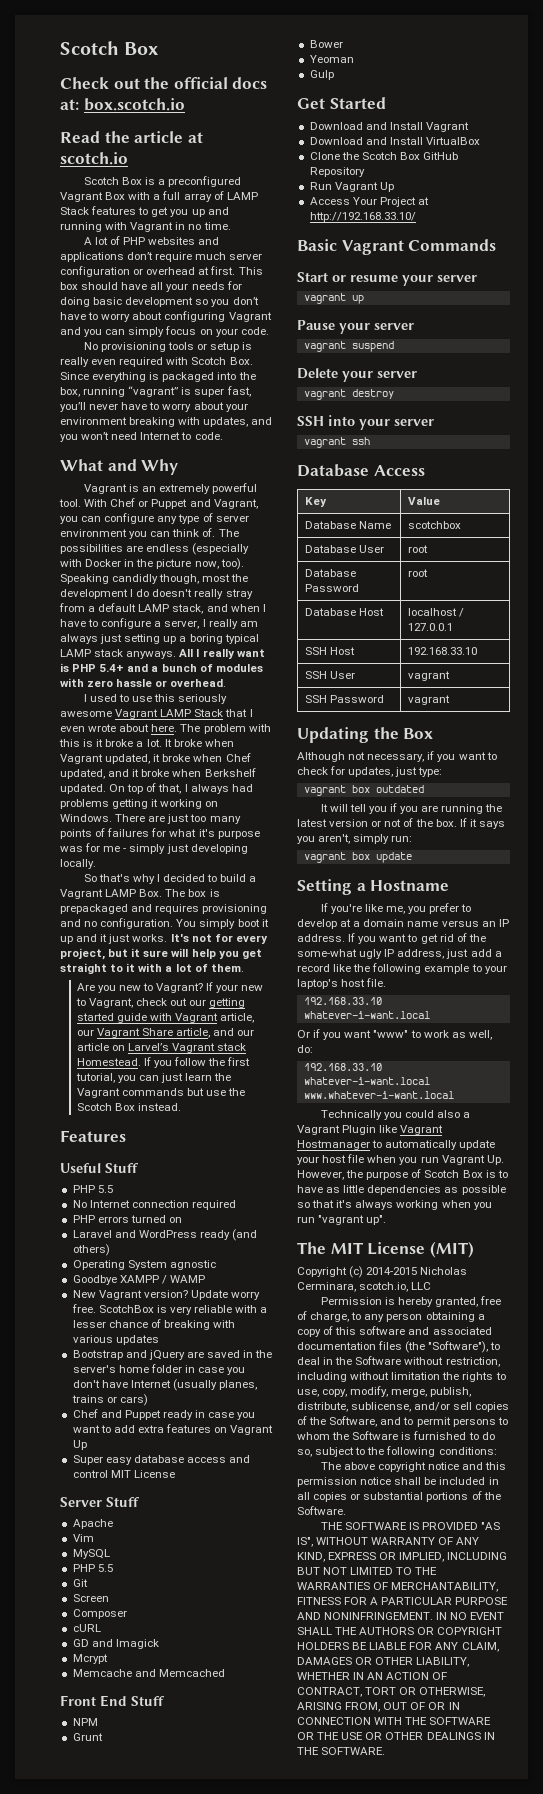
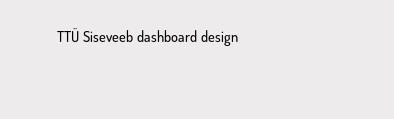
[60,41,160,55] [60,77,268,89] [60,98,185,111] [60,131,203,143] [60,152,128,165] [83,176,242,187] [60,191,258,202] [60,206,229,217] [60,222,231,232] [83,236,220,245] [60,252,263,262] [60,266,263,277] [60,281,242,292] [60,297,259,307] [60,311,272,322] [60,326,269,337] [83,342,253,352] [60,357,253,367] [60,372,256,382] [60,386,251,397] [60,402,248,412] [60,417,273,427] [60,432,223,442] [60,459,179,475] [83,483,258,494] [59,498,258,509] [60,513,249,524] [60,528,239,539] [60,543,250,555] [60,558,244,570] [60,574,249,584] [60,589,253,599] [59,603,266,614] [60,618,258,629] [60,634,259,644] [60,649,265,659] [60,663,263,672] [60,678,227,687] [83,694,228,704] [60,709,253,719] [60,724,271,734] [59,739,234,747] [60,753,251,764] [60,768,256,779] [60,783,253,794] [60,799,219,809] [60,814,241,824] [60,828,260,839] [60,843,248,854] [60,859,96,869] [83,874,257,884] [60,889,220,899] [60,904,268,914] [60,918,269,929] [60,934,268,944] [60,948,262,960] [60,963,244,974] [76,982,264,993] [75,998,246,1008] [76,1013,254,1023] [76,1028,255,1038] [76,1043,246,1053] [76,1057,251,1068] [75,1073,232,1083] [76,1088,245,1098] [76,1103,181,1111] [60,1130,126,1142] [60,1163,139,1173] [72,1185,113,1193] [72,1200,236,1210] [72,1215,182,1223] [72,1229,258,1241] [72,1244,110,1256] [72,1260,216,1270] [72,1275,205,1285] [72,1290,261,1300] [71,1304,268,1315] [72,1319,236,1330] [72,1335,159,1345] [72,1350,273,1360] [72,1364,246,1375] [72,1379,258,1391] [71,1394,148,1406] [72,1409,256,1420] [72,1424,274,1435] [72,1440,87,1450] [72,1455,251,1465] [72,1470,175,1478] [60,1497,140,1507] [72,1519,113,1529] [72,1534,94,1542] [72,1549,110,1559] [72,1564,113,1572] [72,1579,88,1587] [72,1594,109,1602] [72,1609,127,1619] [72,1624,101,1632] [72,1639,159,1649] [72,1654,108,1664] [72,1669,225,1677] [60,1695,165,1707] [72,1718,98,1726] [72,1733,103,1741] [309,40,343,48] [309,55,354,63] [309,70,334,80] [297,97,386,109] [309,122,469,132] [309,137,480,145] [309,152,459,160] [309,167,365,177] [309,182,394,192] [309,197,429,207] [309,212,416,222] [297,239,497,255] [297,272,477,286] [303,293,364,304] [297,320,414,334] [303,341,394,352] [297,368,417,382] [303,389,394,400] [297,415,434,430] [303,437,370,448] [297,464,425,477] [305,497,328,507] [408,497,441,505] [305,521,392,529] [408,521,462,529] [305,545,385,553] [408,545,429,553] [305,569,357,577] [305,584,360,592] [408,569,429,577] [305,608,385,616] [408,608,465,617] [408,623,454,631] [305,647,356,655] [408,647,478,655] [305,671,356,679] [408,671,451,681] [305,695,385,703] [408,695,451,705] [297,727,434,743] [297,751,497,762] [297,766,443,777] [303,785,424,796] [320,803,503,814] [297,818,505,829] [297,834,413,844] [303,852,412,863] [297,879,450,895] [320,903,472,914] [297,919,509,929] [297,933,486,944] [297,949,502,959] [297,963,507,974] [297,978,387,989] [303,997,382,1005] [303,1011,430,1019] [297,1029,492,1040] [297,1045,313,1053] [303,1063,382,1071] [303,1077,430,1085] [303,1091,454,1099] [320,1110,471,1120] [297,1125,444,1135] [297,1140,496,1150] [297,1154,504,1165] [297,1169,508,1180] [297,1185,506,1195] [297,1200,492,1210] [297,1215,387,1225] [297,1241,474,1258] [297,1266,468,1278] [297,1282,432,1292] [320,1296,502,1307] [297,1311,485,1322] [297,1326,492,1337] [297,1341,501,1353] [297,1356,500,1367] [297,1372,506,1382] [297,1386,472,1397] [297,1402,510,1412] [297,1416,508,1427] [297,1431,495,1440] [297,1446,497,1457] [320,1462,507,1472] [297,1477,499,1487] [297,1491,501,1502] [297,1506,346,1515] [320,1522,501,1530] [297,1537,480,1547] [297,1552,508,1562] [297,1567,438,1575] [297,1582,499,1592] [297,1597,509,1605] [297,1612,505,1620] [297,1627,503,1635] [297,1642,499,1652] [297,1657,470,1667] [297,1672,448,1680] [297,1687,486,1697] [297,1702,460,1712] [297,1717,492,1725] [297,1732,495,1740] [297,1747,386,1755] Scotch Box // Check out the official docs at: box.scotch.io // Read the article at scotch.io // Scotch Box is a preconfigured Vagrant Box with a full array of LAMP Stack features to get you up and running with Vagrant in no time. // A lot of PHP websites and applications don’t require much server configuration or overhead at first. This box should have all your needs for doing basic development so you don’t have to worry about configuring Vagrant and you can simply focus on your code. // No provisioning tools or setup is really even required with Scotch Box. Since everything is packaged into the box, running “vagrant” is super fast, you’ll never have to worry about your environment breaking with updates, and you won’t need Internet to code. // What and Why // Vagrant is an extremely powerful tool. With Chef or Puppet and Vagrant, you can configure any type of server environment you can think of. The possibilities are endless (especially with Docker in the picture now, too). Speaking candidly though, most the development I do doesn't really stray from a default LAMP stack, and when I have to configure a server, I really am always just setting up a boring typical LAMP stack anyways. All I really want is PHP 5.4+ and a bunch of modules with zero hassle or overhead. // I used to use this seriously awesome Vagrant LAMP Stack that I even wrote about here. The problem with this is it broke a lot. It broke when Vagrant updated, it broke when Chef updated, and it broke when Berkshelf updated. On top of that, I always had problems getting it working on Windows. There are just too many points of failures for what it's purpose was for me - simply just developing locally. // So that's why I decided to build a Vagrant LAMP Box. The box is prepackaged and requires provisioning and no configuration. You simply boot it up and it just works. It's not for every project, but it sure will help you get straight to it with a lot of them. // Are you new to Vagrant? If your new to Vagrant, check out our getting started guide with Vagrant article, our Vagrant Share article, and our article on Larvel’s Vagrant stack Homestead. If you follow the first tutorial, you can just learn the Vagrant commands but use the Scotch Box instead. // Features // Useful Stuff // PHP 5.5 // No Internet connection required // PHP errors turned on // Laravel and WordPress ready (and others) // Operating System agnostic // Goodbye XAMPP / WAMP // New Vagrant version? Update worry free. ScotchBox is very reliable with a lesser chance of breaking with various updates // Bootstrap and jQuery are saved in the server's home folder in case you don't have Internet (usually planes, trains or cars) // Chef and Puppet ready in case you want to add extra features on Vagrant Up // Super easy database access and control MIT License // Server Stuff // Apache // Vim // MySQL // PHP 5.5 // Git // Screen // Composer // cURL // GD and Imagick // Mcrypt // Memcache and Memcached // Front End Stuff // NPM // Grunt // Bower // Yeoman // Gulp // Get Started // Download and Install Vagrant // Download and Install VirtualBox // Clone the Scotch Box GitHub Repository // Run Vagrant Up // Access Your Project at http://192.168.33.10/ // Basic Vagrant Commands // Start or resume your server // vagrant up // Pause your server // vagrant suspend // Delete your server // vagrant destroy // SSH into your server // vagrant ssh // Database Access // Key | Value // Database Name | scotchbox // Database User | root // Database Password | root // Database Host | localhost / 127.0.0.1 // SSH Host | 192.168.33.10 // SSH User | vagrant // SSH Password | vagrant // Updating the Box // Although not necessary, if you want to check for updates, just type: // vagrant box outdated // It will tell you if you are running the latest version or not of the box. If it says you aren't, simply run: // vagrant box update // Setting a Hostname // If you're like me, you prefer to develop at a domain name versus an IP address. If you want to get rid of the some-what ugly IP address, just add a record like the following example to your laptop's host file. // 192.168.33.10 whatever-i-want.local // Or if you want "www" to work as well, do: // 192.168.33.10 whatever-i-want.local www.whatever-i-want.local // Technically you could also a Vagrant Plugin like Vagrant Hostmanager to automatically update your host file when you run Vagrant Up. However, the purpose of Scotch Box is to have as little dependencies as possible so that it's always working when you run "vagrant up". // The MIT License (MIT) // Copyright (c) 2014-2015 Nicholas Cerminara, scotch.io, LLC // Permission is hereby granted, free of charge, to any person obtaining a copy of this software and associated documentation files (the "Software"), to deal in the Software without restriction, including without limitation the rights to use, copy, modify, merge, publish, distribute, sublicense, and/or sell copies of the Software, and to permit persons to whom the Software is furnished to do so, subject to the following conditions: // The above copyright notice and this permission notice shall be included in all copies or substantial portions of the Software. // THE SOFTWARE IS PROVIDED "AS IS", WITHOUT WARRANTY OF ANY KIND, EXPRESS OR IMPLIED, INCLUDING BUT NOT LIMITED TO THE WARRANTIES OF MERCHANTABILITY, FITNESS FOR A PARTICULAR PURPOSE AND NONINFRINGEMENT. IN NO EVENT SHALL THE AUTHORS OR COPYRIGHT HOLDERS BE LIABLE FOR ANY CLAIM, DAMAGES OR OTHER LIABILITY, WHETHER IN AN ACTION OF CONTRACT, TORT OR OTHERWISE, ARISING FROM, OUT OF OR IN CONNECTION WITH THE SOFTWARE OR THE USE OR OTHER DEALINGS IN THE SOFTWARE. -> [57,28,238,46] TTÜ Siseveeb dashboard design

